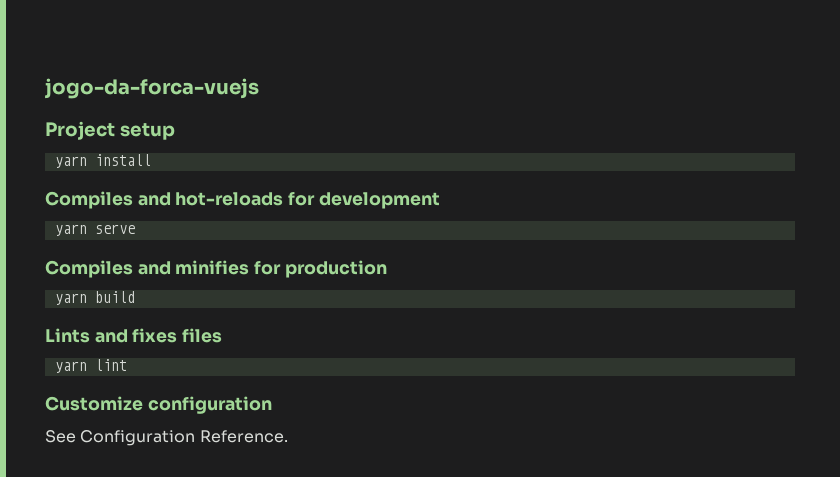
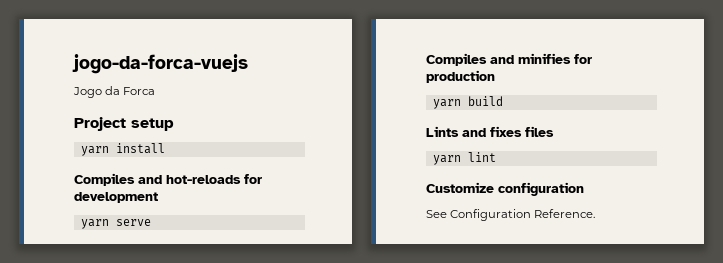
(259, 88) none -> [73,86,156,98] // Jogo da Forca

